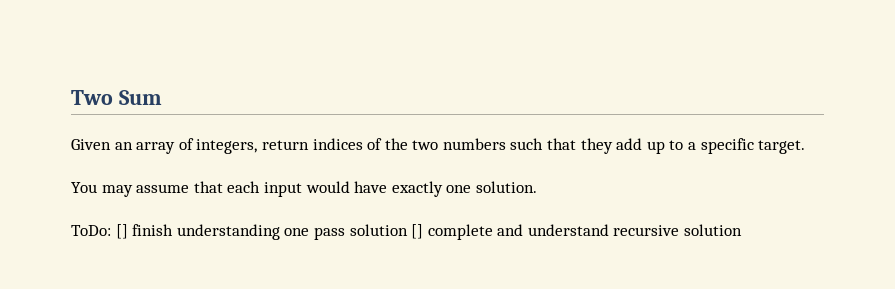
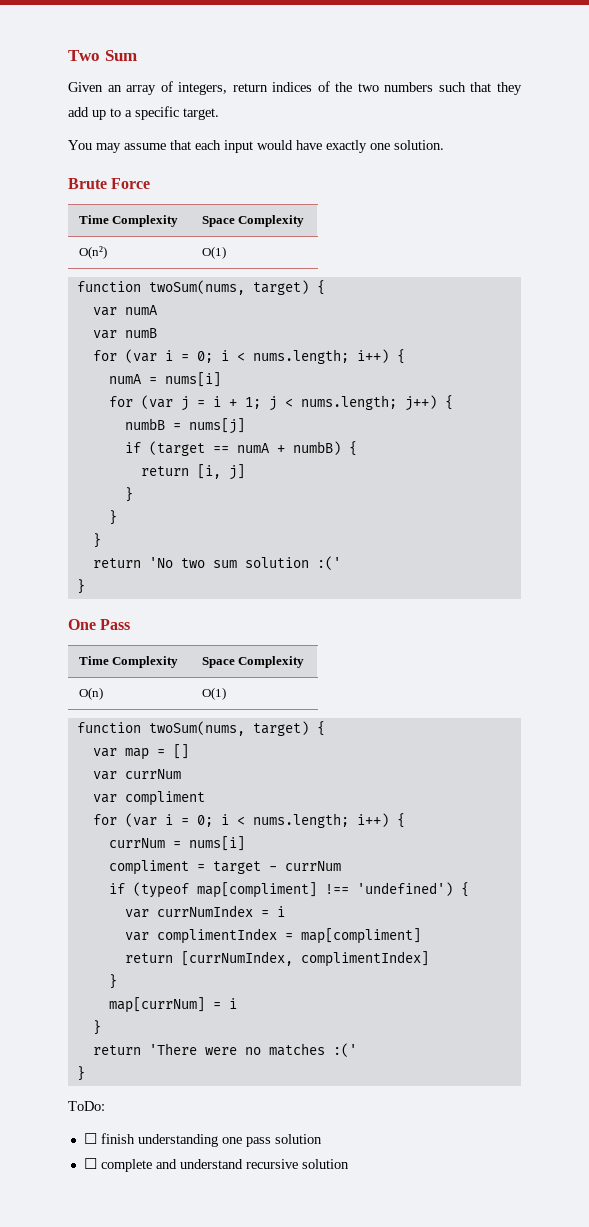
(537, 187) none -> [68,178,151,189] [78,215,179,227] [201,215,305,227] [78,246,107,259] [201,246,226,259] [76,280,325,295] [92,305,158,316] [92,328,157,339] [92,349,405,364] [108,372,221,387] [108,395,453,411] [124,418,245,434] [124,441,357,456] [140,464,245,480] [124,487,133,502] [108,510,117,525] [92,533,101,548] [92,556,341,570] [76,579,85,594] [68,619,131,630] [78,656,179,668] [201,656,305,668] [78,687,103,700] [201,687,226,700] [76,721,325,736] [92,744,189,760] [92,769,181,780] [92,791,205,806] [92,813,405,828] [108,836,245,851] [108,860,341,875] [108,882,469,898] [124,905,285,918] [124,928,421,944] [124,951,429,967] [108,974,117,989] [108,997,237,1013] [92,1020,101,1035] [92,1043,357,1057] [76,1066,85,1081] // Brute Force // Time Complexity | Space Complexity // O(n²) | O(1) // function twoSum(nums, target) { // var numA // var numB // for (var i = 0; i < nums.length; i++) { // numA = nums[i] // for (var j = i + 1; j < nums.length; j++) { // numbB = nums[j] // if (target == numA + numbB) { // return [i, j] // } // } // } // return 'No two sum solution :(' // } // One Pass // Time Complexity | Space Complexity // O(n) | O(1) // function twoSum(nums, target) { // var map = [] // var currNum // var compliment // for (var i = 0; i < nums.length; i++) { // currNum = nums[i] // compliment = target - currNum // if (typeof map[compliment] !== 'undefined') { // var currNumIndex = i // var complimentIndex = map[compliment] // return [currNumIndex, complimentIndex] // } // map[currNum] = i // } // return 'There were no matches :(' // }
[115,224,128,239] [] -> [83,1133,97,1144] // ☐
[411,224,424,239] [] -> [83,1158,97,1169] // ☐

